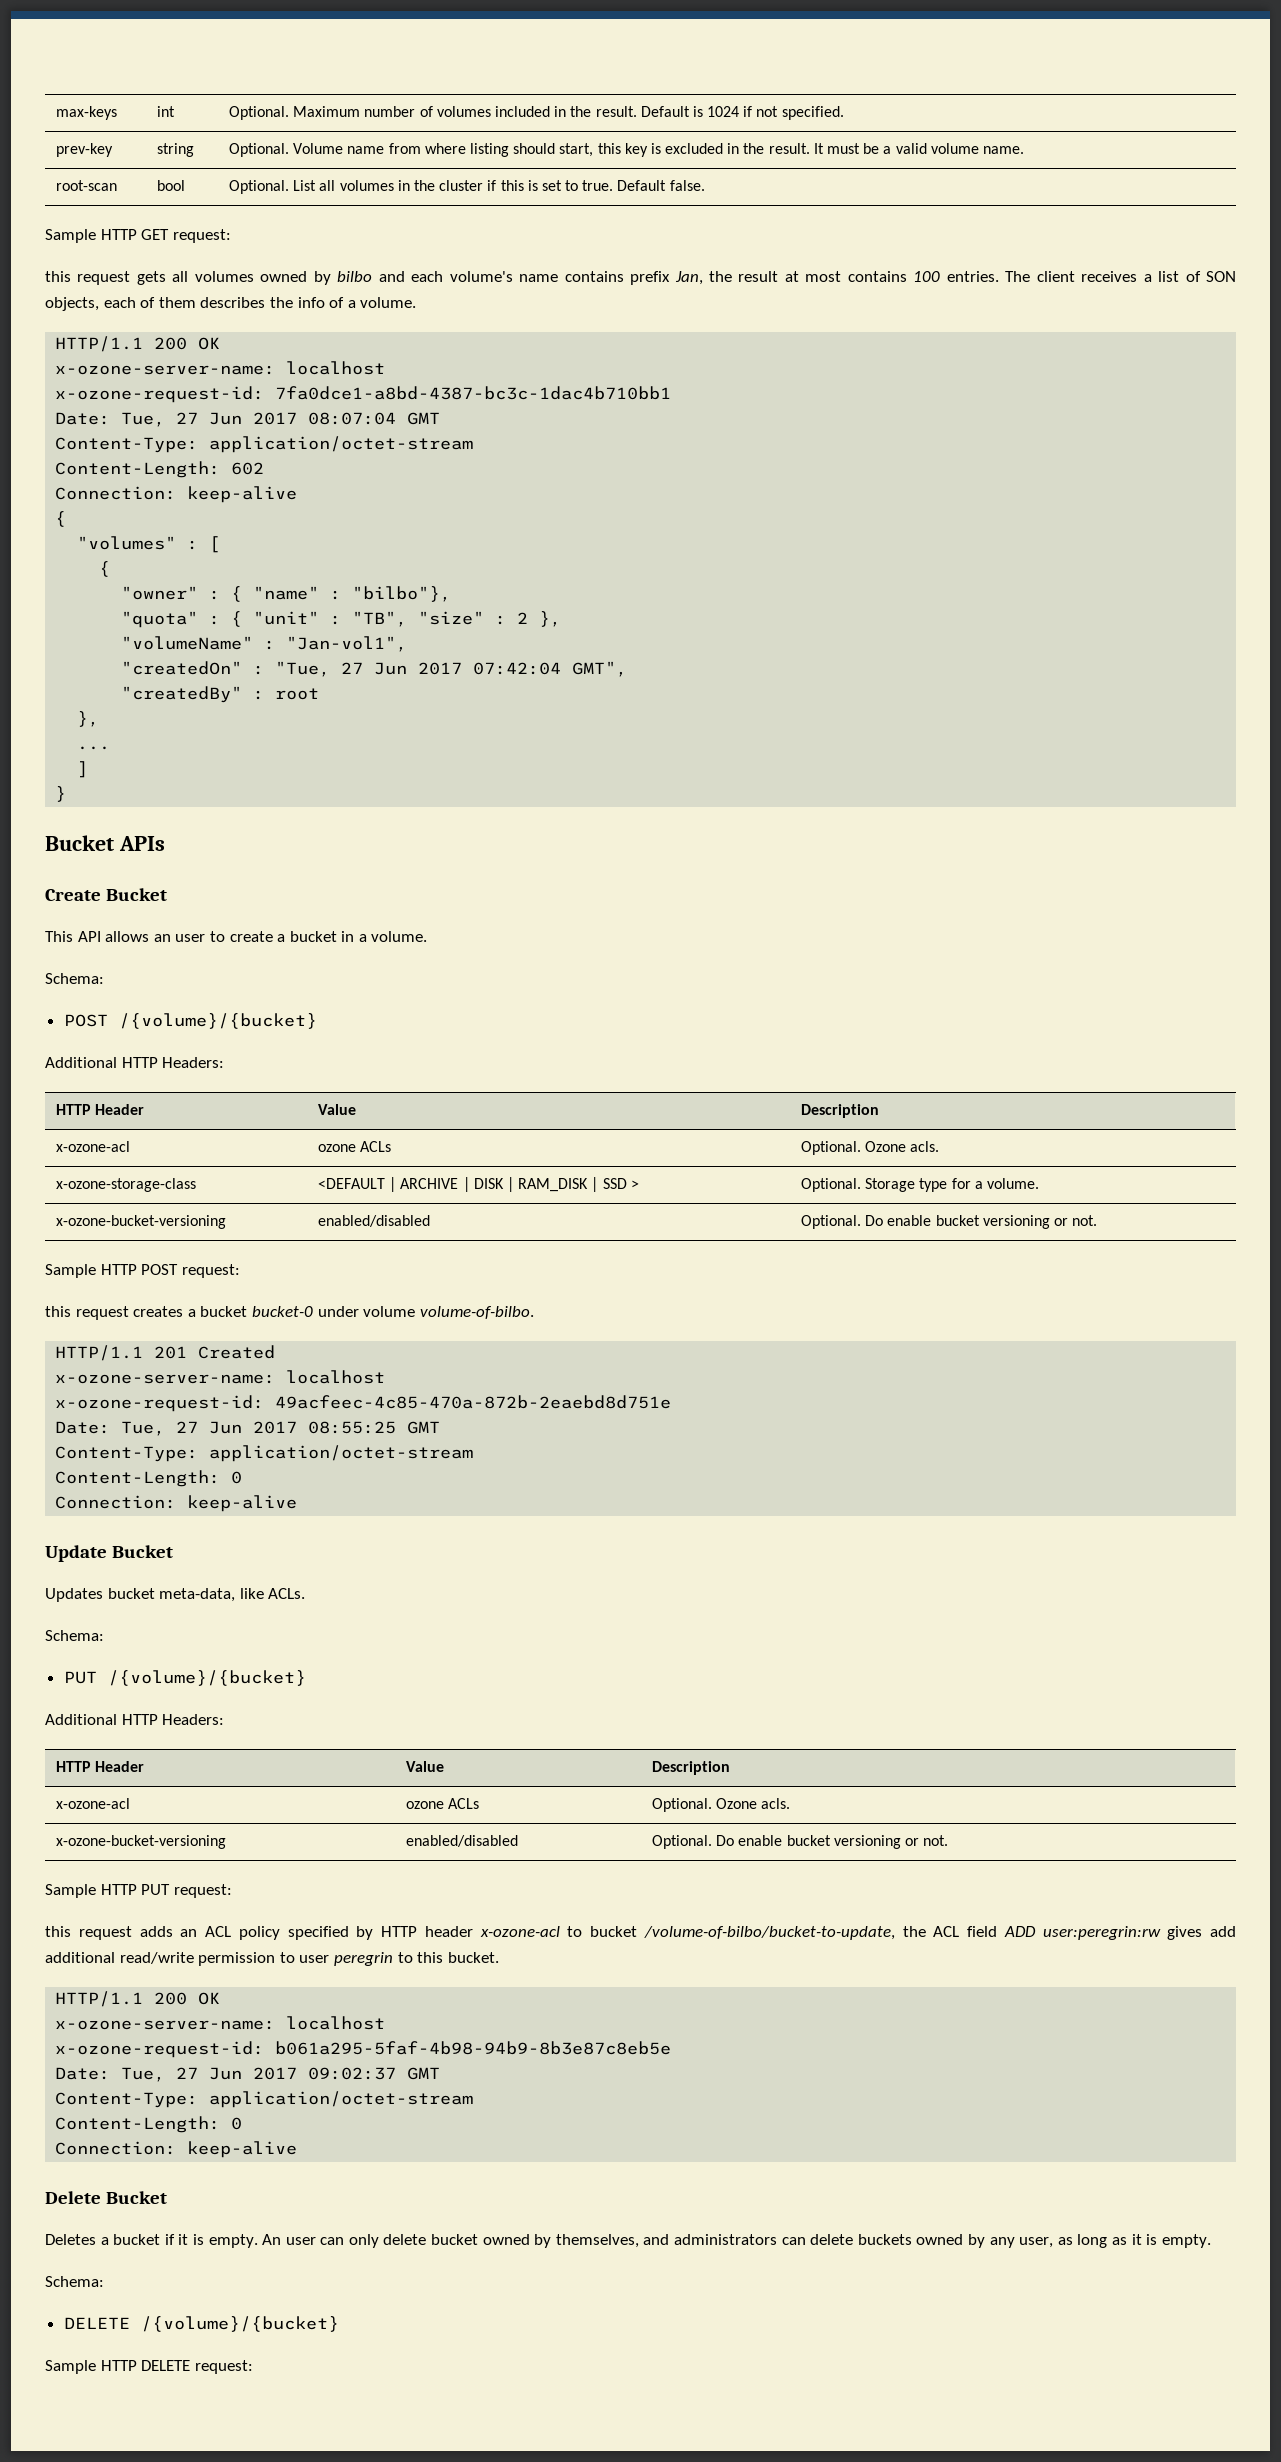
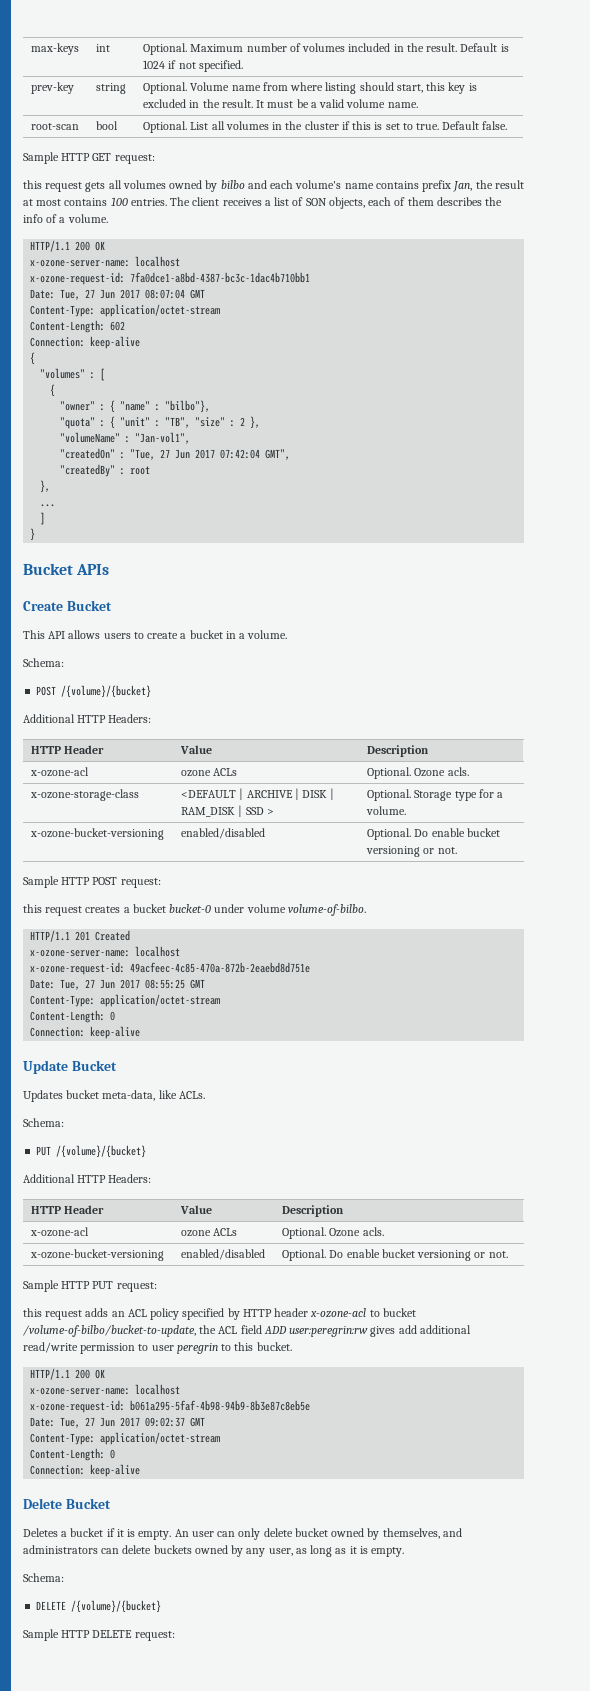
[153,934,206,942] an user -> [103,633,131,639] users

